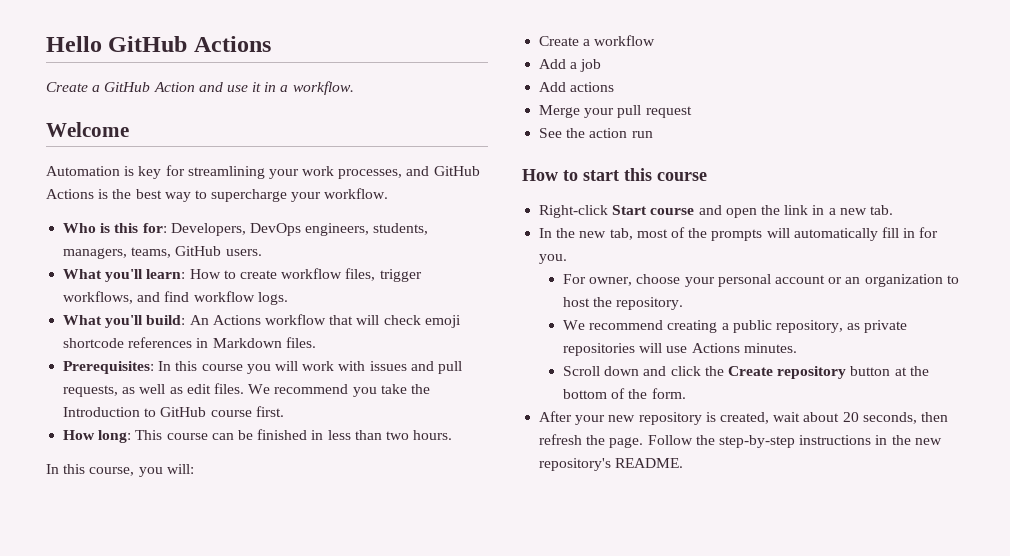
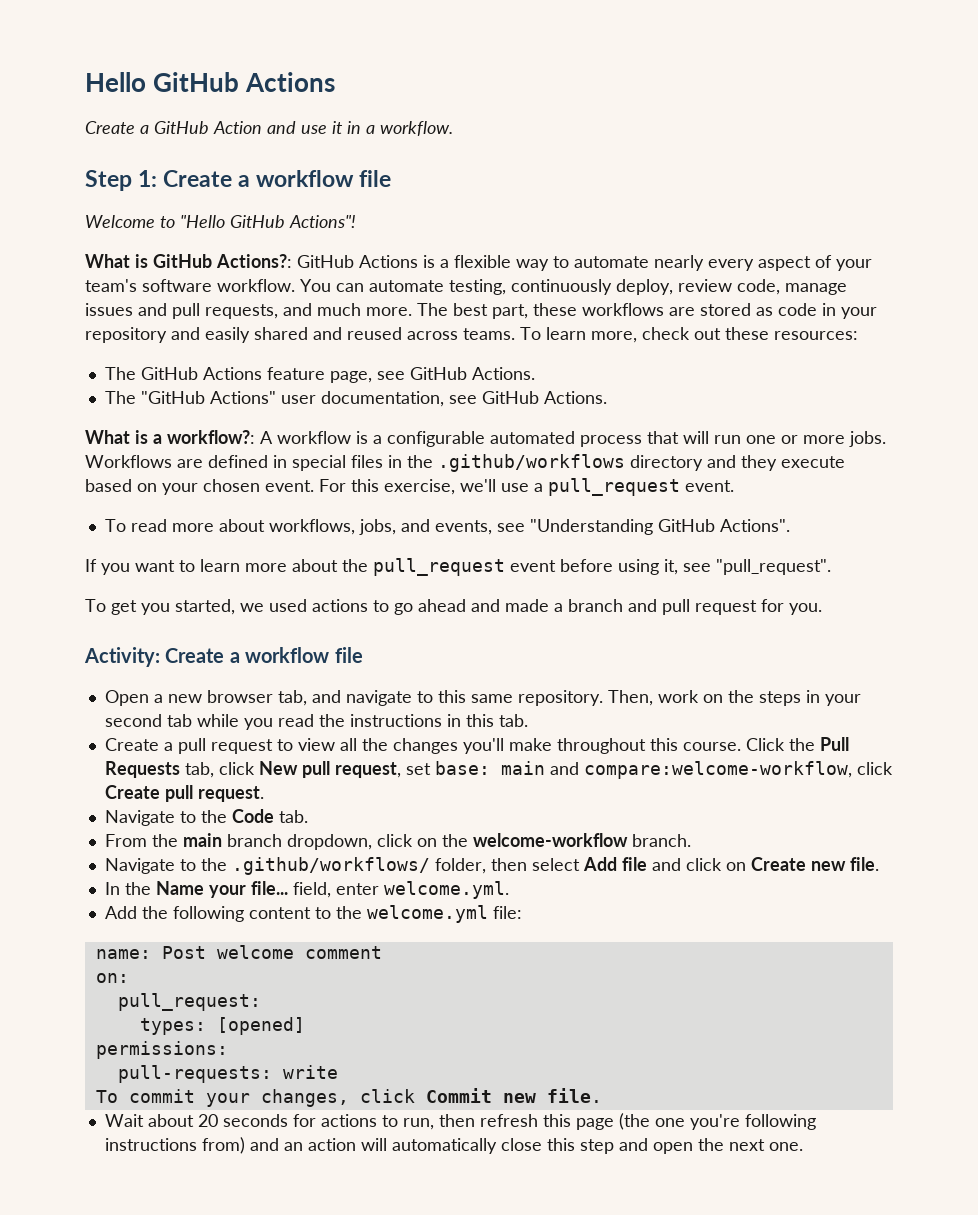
[46,122,129,137] [46,165,480,179] [46,188,389,202] [63,223,429,236] [63,246,262,259] [63,268,422,282] [63,291,288,305] [63,314,461,328] [63,337,316,348] [63,361,462,374] [63,383,430,397] [63,406,284,417] [63,429,453,443] [46,464,194,477] [539,35,656,46] [539,59,602,72] [539,82,615,92] [539,105,692,118] [539,128,653,138] [522,168,707,181] [539,205,893,218] [539,227,939,241] [539,254,568,264] [563,274,959,287] [563,297,684,310] [563,320,908,333] [563,343,797,356] [563,366,929,379] [563,388,686,399] [539,411,948,425] [539,434,942,448] [539,458,684,471] Welcome // Automation is key for streamlining your work processes, and GitHub Actions is the best way to supercharge your workflow. // Who is this for: Developers, DevOps engineers, students, managers, teams, GitHub users. // What you'll learn: How to create workflow files, trigger workflows, and find workflow logs. // What you'll build: An Actions workflow that will check emoji shortcode references in Markdown files. // Prerequisites: In this course you will work with issues and pull requests, as well as edit files. We recommend you take the Introduction to GitHub course first. // How long: This course can be finished in less than two hours. // In this course, you will: // Create a workflow // Add a job // Add actions // Merge your pull request // See the action run // How to start this course // Right-click Start course and open the link in a new tab. // In the new tab, most of the prompts will automatically fill in for you. // For owner, choose your personal account or an organization to host the repository. // We recommend creating a public repository, as private repositories will use Actions minutes. // Scroll down and click the Create repository button at the bottom of the form. // After your new repository is created, wait about 20 seconds, then refresh the page. Follow the step-by-step instructions in the new repository's README. -> [85,170,392,191] [85,215,356,228] [85,254,872,271] [85,279,847,295] [85,303,877,319] [85,327,858,343] [104,367,535,383] [104,391,607,407] [85,430,886,447] [85,454,845,472] [85,478,734,496] [104,519,790,535] [85,558,831,576] [85,599,822,615] [84,647,363,667] [104,690,861,706] [104,714,528,730] [104,737,849,754] [104,761,893,779] [104,785,264,802] [104,809,308,826] [104,833,691,850] [104,857,879,875] [104,881,509,899] [104,905,522,923] [95,945,382,959] [95,973,129,983] [117,993,261,1011] [139,1017,305,1035] [95,1041,228,1059] [117,1065,338,1083] [95,1088,602,1107] [104,1113,816,1130] [104,1137,803,1154] Step 1: Create a workflow file // Welcome to "Hello GitHub Actions"! // What is GitHub Actions?: GitHub Actions is a flexible way to automate nearly every aspect of your team's software workflow. You can automate testing, continuously deploy, review code, manage issues and pull requests, and much more. The best part, these workflows are stored as code in your repository and easily shared and reused across teams. To learn more, check out these resources: // The GitHub Actions feature page, see GitHub Actions. // The "GitHub Actions" user documentation, see GitHub Actions. // What is a workflow?: A workflow is a configurable automated process that will run one or more jobs. Workflows are defined in special files in the .github/workflows directory and they execute based on your chosen event. For this exercise, we'll use a pull_request event. // To read more about workflows, jobs, and events, see "Understanding GitHub Actions". // If you want to learn more about the pull_request event before using it, see "pull_request". // To get you started, we used actions to go ahead and made a branch and pull request for you. // Activity: Create a workflow file // Open a new browser tab, and navigate to this same repository. Then, work on the steps in your second tab while you read the instructions in this tab. // Create a pull request to view all the changes you'll make throughout this course. Click the Pull Requests tab, click New pull request, set base: main and compare:welcome-workflow, click Create pull request. // Navigate to the Code tab. // From the main branch dropdown, click on the welcome-workflow branch. // Navigate to the .github/workflows/ folder, then select Add file and click on Create new file. // In the Name your file... field, enter welcome.yml. // Add the following content to the welcome.yml file: // name: Post welcome comment // on: // pull_request: // types: [opened] // permissions: // pull-requests: write // To commit your changes, click Commit new file. // Wait about 20 seconds for actions to run, then refresh this page (the one you're following instructions from) and an action will automatically close this step and open the next one.

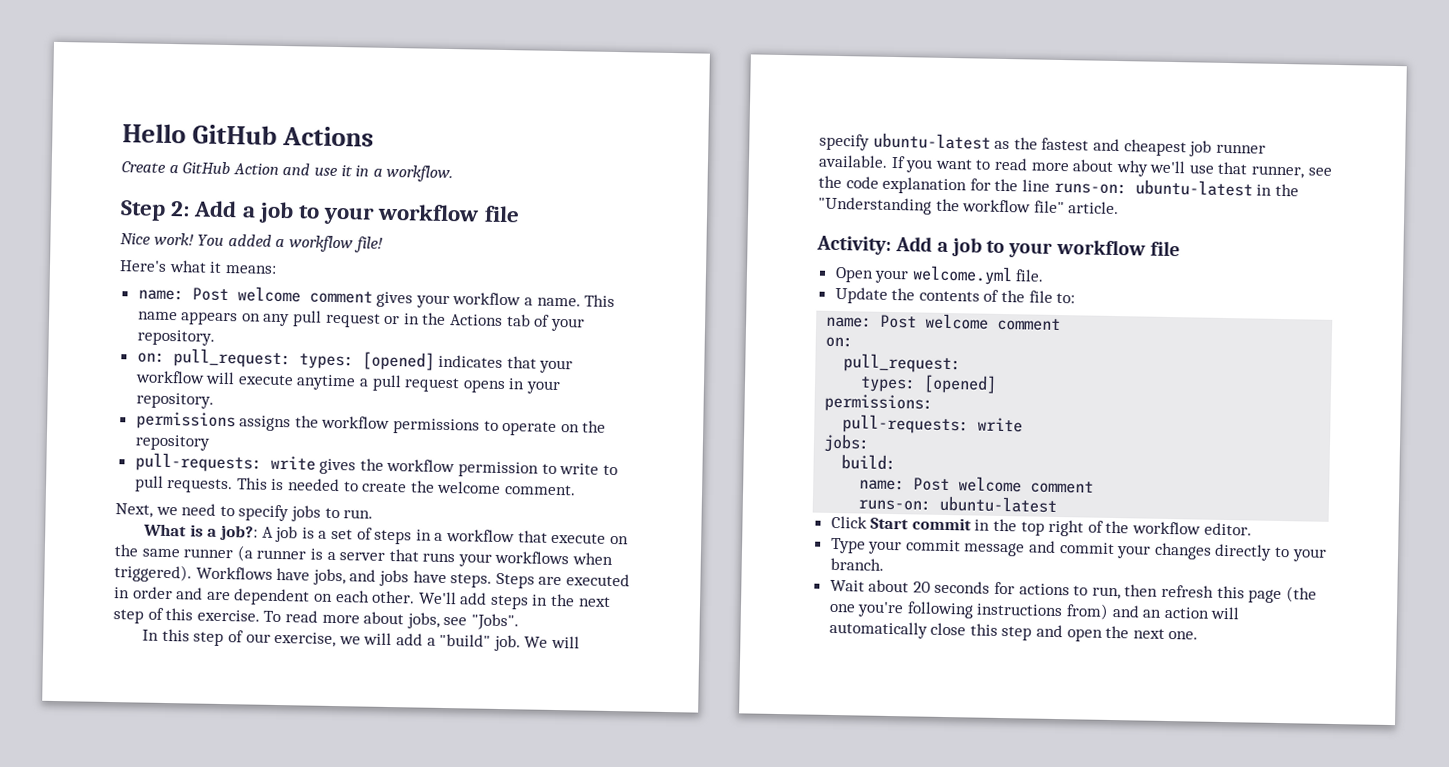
[138,170,392,187] [85,215,356,228] [85,254,872,271] [85,279,847,295] [85,303,877,319] [85,327,858,343] [104,367,535,383] [104,391,607,407] [85,430,886,447] [85,454,845,472] [85,478,734,496] [104,519,790,535] 1: Create a workflow file // Welcome to "Hello GitHub Actions"! // What is GitHub Actions?: GitHub Actions is a flexible way to automate nearly every aspect of your team's software workflow. You can automate testing, continuously deploy, review code, manage issues and pull requests, and much more. The best part, these workflows are stored as code in your repository and easily shared and reused across teams. To learn more, check out these resources: // The GitHub Actions feature page, see GitHub Actions. // The "GitHub Actions" user documentation, see GitHub Actions. // What is a workflow?: A workflow is a configurable automated process that will run one or more jobs. Workflows are defined in special files in the .github/workflows directory and they execute based on your chosen event. For this exercise, we'll use a pull_request event. // To read more about workflows, jobs, and events, see "Understanding GitHub Actions". // -> [170,200,520,225] [120,232,383,253] [119,259,277,274] [137,286,616,309] [137,310,585,332] [136,329,215,346] [136,348,574,374] [134,370,562,395] [135,392,214,409] [135,411,607,436] [134,434,210,451] [134,452,618,478] [133,475,577,496] [115,503,374,522] [143,523,629,545] [114,544,614,567] [114,564,630,589] [114,586,611,610] [113,607,519,631] [142,628,580,652] [819,132,1266,157] [818,154,888,168] 2: Add a job to your workflow file // Nice work! You added a workflow file! // Here's what it means: // name: Post welcome comment gives your workflow a name. This name appears on any pull request or in the Actions tab of your repository. // on: pull_request: types: [opened] indicates that your workflow will execute anytime a pull request opens in your repository. // permissions assigns the workflow permissions to operate on the repository // pull-requests: write gives the workflow permission to write to pull requests. This is needed to create the welcome comment. // Next, we need to specify jobs to run. // What is a job?: A job is a set of steps in a workflow that execute on the same runner (a runner is a server that runs your workflows when triggered). Workflows have jobs, and jobs have steps. Steps are executed in order and are dependent on each other. We'll add steps in the next step of this exercise. To read more about jobs, see "Jobs". // In this step of our exercise, we will add a "build" job. We will specify ubuntu-latest as the fastest and cheapest job runner available.
[200,558,831,576] [85,599,822,615] [84,647,363,667] [104,690,861,706] [104,714,528,730] [104,737,849,754] [104,761,893,779] [104,785,264,802] [104,809,308,826] [104,833,691,850] [104,857,879,875] [104,881,509,899] [104,905,522,923] learn more about the pull_request event before using it, see "pull_request". // To get you started, we used actions to go ahead and made a branch and pull request for you. // Activity: Create a workflow file // Open a new browser tab, and navigate to this same repository. Then, work on the steps in your second tab while you read the instructions in this tab. // Create a pull request to view all the changes you'll make throughout this course. Click the Pull Requests tab, click New pull request, set base: main and compare:welcome-workflow, click Create pull request. // Navigate to the Code tab. // From the main branch dropdown, click on the welcome-workflow branch. // Navigate to the .github/workflows/ folder, then select Add file and click on Create new file. // In the Name your file... field, enter welcome.yml. // Add the following content to the welcome.yml file: -> [993,157,1332,179] [818,175,1299,197] [818,196,1120,215] [816,235,1180,258] [834,265,1045,286] [834,286,1076,304] read more about why we'll use that runner, see the code explanation for the line runs-on: ubuntu-latest in the "Understanding the workflow file" article. // Activity: Add a job to your workflow file // Open your welcome.yml file. // Update the contents of the file to:
[95,1088,602,1107] To commit your changes, click Commit new file. -> [823,433,871,453] [841,454,897,471] [859,476,1095,494] [858,495,1058,514] [830,515,1252,537] [829,537,1327,562] [829,557,884,571] jobs: // build: // name: Post welcome comment // runs-on: ubuntu-latest // Click Start commit in the top right of the workflow editor. // Type your commit message and commit your changes directly to your branch.

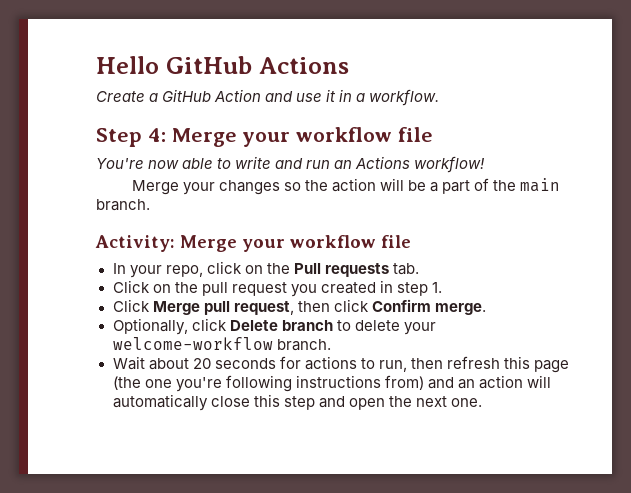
[170,200,520,225] [120,232,383,253] [119,259,277,274] [137,286,616,309] [137,310,585,332] [136,329,215,346] [136,348,574,374] [134,370,562,395] [135,392,214,409] [135,411,607,436] [134,434,210,451] [134,452,618,478] [133,475,577,496] [115,503,374,522] [143,523,629,545] [114,544,614,567] [114,564,630,589] [114,586,611,610] [113,607,519,631] [142,628,580,652] [819,132,1266,157] [818,154,1332,179] [818,175,1299,197] [818,196,1120,215] [816,235,1180,258] [834,265,1045,286] [834,286,1076,304] [826,313,1062,332] [825,336,854,348] [843,353,962,374] [860,374,998,394] [824,393,934,413] [842,414,1024,435] [823,433,871,453] [841,454,897,471] [859,476,1095,494] [858,495,1058,514] [830,515,1252,537] [829,537,1327,562] 2: Add a job to your workflow file // Nice work! You added a workflow file! // Here's what it means: // name: Post welcome comment gives your workflow a name. This name appears on any pull request or in the Actions tab of your repository. // on: pull_request: types: [opened] indicates that your workflow will execute anytime a pull request opens in your repository. // permissions assigns the workflow permissions to operate on the repository // pull-requests: write gives the workflow permission to write to pull requests. This is needed to create the welcome comment. // Next, we need to specify jobs to run. // What is a job?: A job is a set of steps in a workflow that execute on the same runner (a runner is a server that runs your workflows when triggered). Workflows have jobs, and jobs have steps. Steps are executed in order and are dependent on each other. We'll add steps in the next step of this exercise. To read more about jobs, see "Jobs". // In this step of our exercise, we will add a "build" job. We will specify ubuntu-latest as the fastest and cheapest job runner available. If you want to read more about why we'll use that runner, see the code explanation for the line runs-on: ubuntu-latest in the "Understanding the workflow file" article. // Activity: Add a job to your workflow file // Open your welcome.yml file. // Update the contents of the file to: // name: Post welcome comment // on: // pull_request: // types: [opened] // permissions: // pull-requests: write // jobs: // build: // name: Post welcome comment // runs-on: ubuntu-latest // Click Start commit in the top right of the workflow editor. // Type your commit message and commit your changes directly to your -> [147,127,434,147] [96,156,486,173] [131,178,561,195] [96,199,150,211] [95,235,411,252] [112,261,419,278] [112,280,442,297] [112,299,486,315] [112,318,436,335] [112,337,273,350] 4: Merge your workflow file // You're now able to write and run an Actions workflow! // Merge your changes so the action will be a part of the main branch. // Activity: Merge your workflow file // In your repo, click on the Pull requests tab. // Click on the pull request you created in step 1. // Click Merge pull request, then click Confirm merge. // Optionally, click Delete branch to delete your welcome-workflow

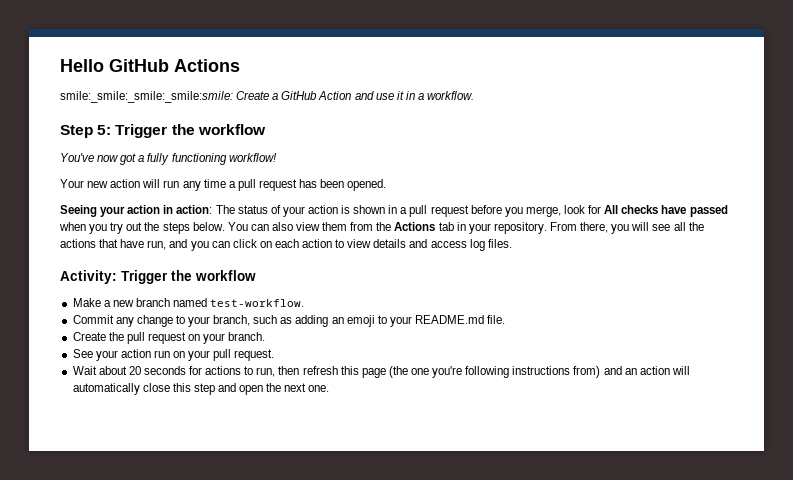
(349, 65) none -> [60,91,233,103] smile:_smile:_smile:_smile:smile:
[147,127,434,147] [96,156,486,173] [131,178,561,195] [96,199,150,211] [95,235,411,252] [112,261,419,278] [112,280,442,297] [112,299,486,315] [112,318,436,335] [112,337,331,351] 4: Merge your workflow file // You're now able to write and run an Actions workflow! // Merge your changes so the action will be a part of the main branch. // Activity: Merge your workflow file // In your repo, click on the Pull requests tab. // Click on the pull request you created in step 1. // Click Merge pull request, then click Confirm merge. // Optionally, click Delete branch to delete your welcome-workflow branch. -> [97,124,266,138] [60,153,277,165] [60,179,387,191] [60,205,728,217] [59,222,704,234] [60,239,512,251] [60,270,256,284] [72,298,305,307] [72,315,506,327] [72,332,266,344] [72,349,275,361] 5: Trigger the workflow // You've now got a fully functioning workflow! // Your new action will run any time a pull request has been opened. // Seeing your action in action: The status of your action is shown in a pull request before you merge, look for All checks have passed when you try out the steps below. You can also view them from the Actions tab in your repository. From there, you will see all the actions that have run, and you can click on each action to view details and access log files. // Activity: Trigger the workflow // Make a new branch named test-workflow. // Commit any change to your branch, such as adding an emoji to your README.md file. // Create the pull request on your branch. // See your action run on your pull request.

